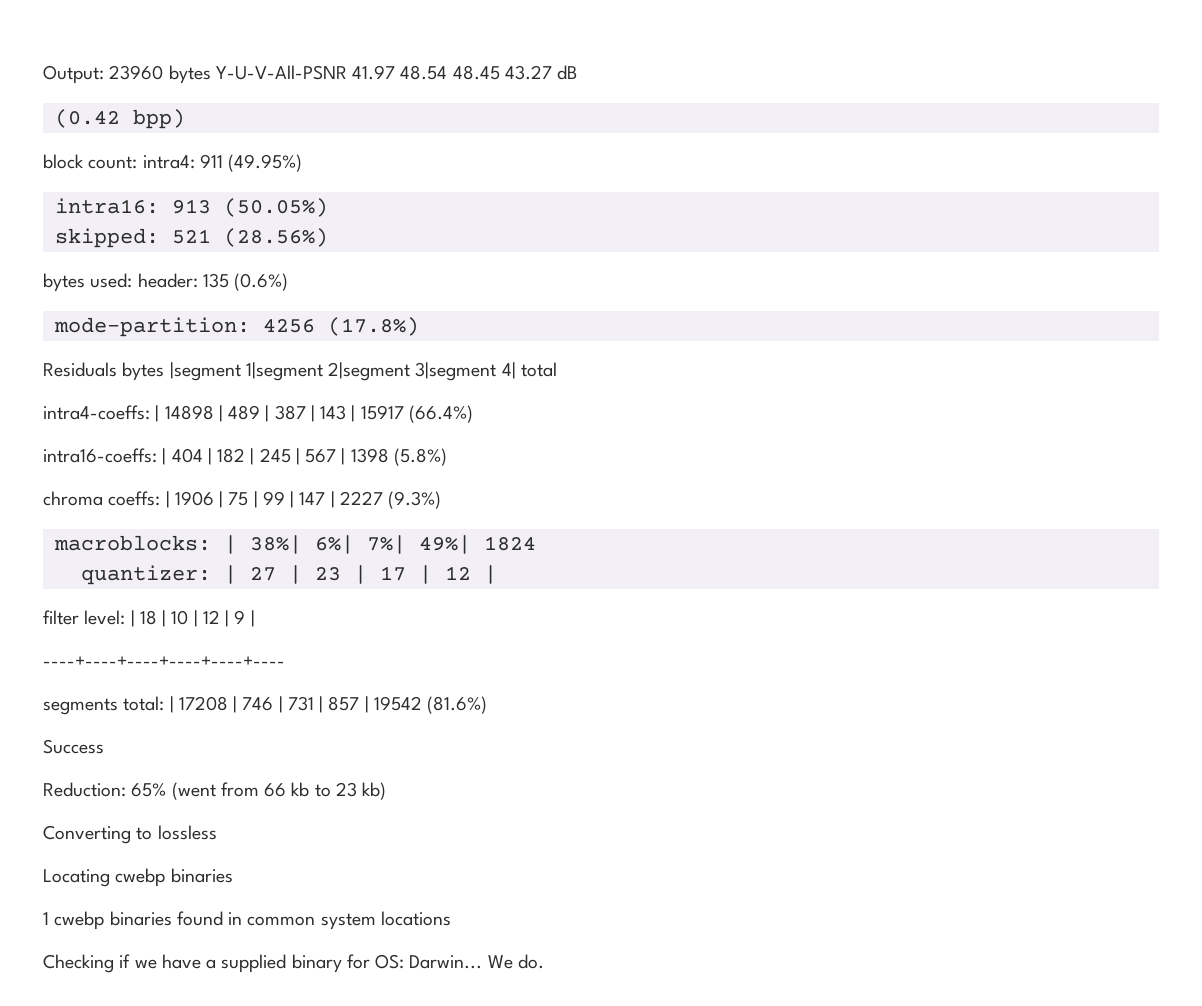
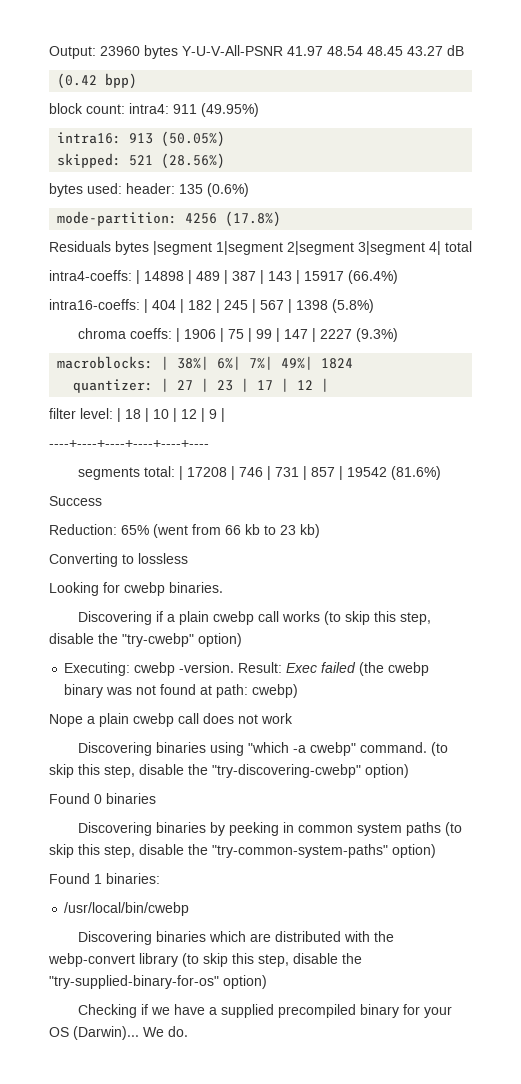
[43,868,233,887] [43,911,451,930] Locating cwebp binaries // 1 cwebp binaries found in common system locations -> [49,582,223,596] [77,611,431,625] [49,633,242,647] [64,662,430,676] [64,684,299,698] [49,713,293,727] [77,742,448,756] [49,764,409,778] [49,793,156,804] [77,822,462,836] [49,844,436,858] [49,873,160,884] [64,902,190,916] [77,931,394,945] [48,953,362,967] [49,975,267,989] Looking for cwebp binaries. // Discovering if a plain cwebp call works (to skip this step, disable the "try-cwebp" option) // Executing: cwebp -version. Result: Exec failed (the cwebp binary was not found at path: cwebp) // Nope a plain cwebp call does not work // Discovering binaries using "which -a cwebp" command. (to skip this step, disable the "try-discovering-cwebp" option) // Found 0 binaries // Discovering binaries by peeking in common system paths (to skip this step, disable the "try-common-system-paths" option) // Found 1 binaries: // /usr/local/bin/cwebp // Discovering binaries which are distributed with the webp-convert library (to skip this step, disable the "try-supplied-binary-for-os" option)
(287, 963) none -> [277,1004,356,1018] precompiled
[375,954,483,969] OS: Darwin... -> [423,1006,452,1018] [49,1026,139,1040] your OS (Darwin)...

